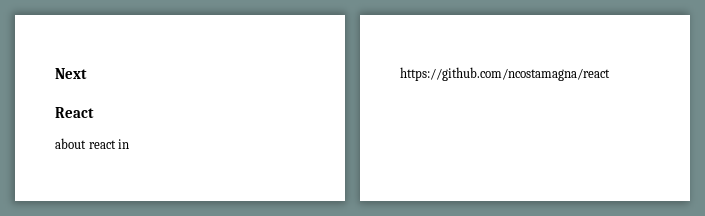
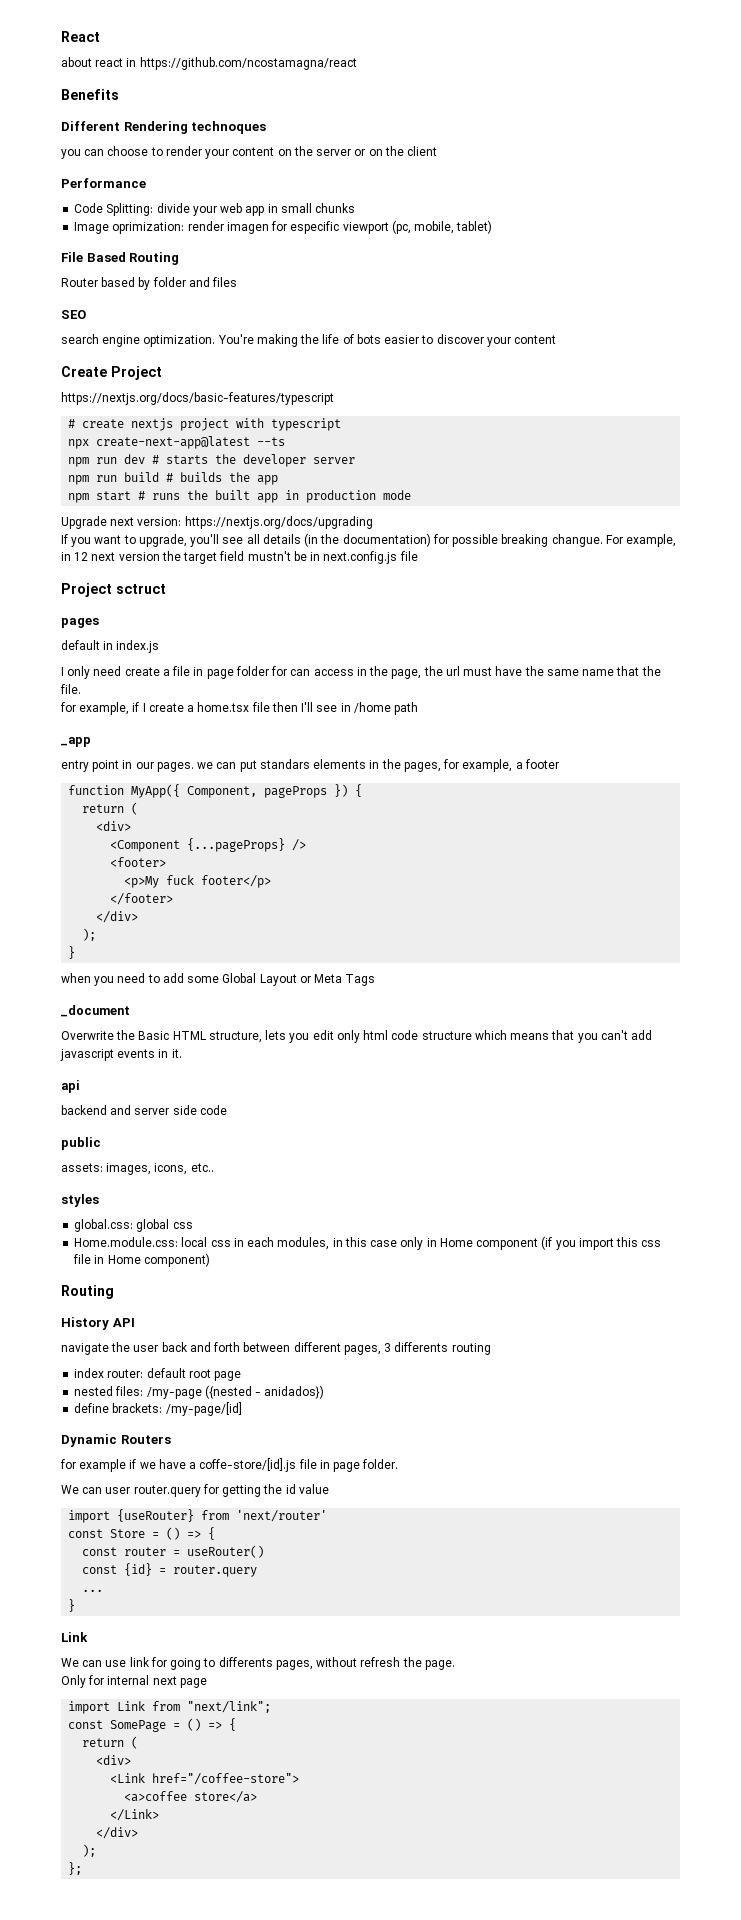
[55,68,87,79] Next // -> (61, 36) none
(610, 74) none -> [61,89,119,100] [61,121,267,134] [61,146,438,159] [61,178,146,188] [74,203,356,216] [74,220,493,234] [61,252,180,265] [61,277,238,290] [61,310,86,319] [61,334,557,347] [61,366,162,380] [61,392,334,405] [68,418,342,431] [68,436,286,449] [68,454,356,467] [68,472,279,485] [68,490,412,503] [61,516,373,529] [61,533,677,547] [61,551,418,564] [61,583,166,597] [61,618,99,628] [61,640,160,653] [61,666,661,679] [60,684,81,694] [60,702,419,715] [61,737,91,747] [61,759,559,772] [68,784,363,798] [82,802,139,815] [96,821,132,831] [110,838,307,852] [110,857,167,867] [124,875,272,888] [110,893,174,905] [96,911,139,923] [82,928,97,941] [68,946,76,959] [61,973,376,986] [61,1005,130,1017] [61,1030,653,1043] [60,1049,182,1061] [61,1080,79,1093] [61,1105,227,1115] [61,1137,101,1150] [61,1163,214,1175] [61,1194,99,1207] [74,1219,193,1232] [74,1236,662,1250] [73,1253,210,1267] [61,1285,114,1299] [61,1317,135,1330] [61,1342,491,1355] [74,1368,242,1381] [74,1385,325,1399] [74,1402,242,1416] [61,1434,171,1447] [60,1458,399,1472] [61,1484,329,1497] [68,1509,328,1523] [68,1527,216,1540] [82,1545,265,1558] [82,1563,258,1577] [82,1589,104,1592] [68,1599,76,1612] [61,1632,88,1642] [61,1657,455,1670] [61,1675,207,1688] [68,1701,272,1714] [68,1718,237,1732] [82,1736,139,1749] [96,1755,132,1765] [110,1773,300,1785] [124,1791,258,1803] [110,1809,160,1821] [96,1827,139,1839] [82,1844,97,1857] [68,1862,83,1875] // Benefits // Different Rendering technoques // you can choose to render your content on the server or on the client // Performance // Code Splitting: divide your web app in small chunks // Image oprimization: render imagen for especific viewport (pc, mobile, tablet) // File Based Routing // Router based by folder and files // SEO // search engine optimization. You're making the life of bots easier to discover your content // Create Project // https://nextjs.org/docs/basic-features/typescript // # create nextjs project with typescript // npx create-next-app@latest --ts // npm run dev # starts the developer server // npm run build # builds the app // npm start # runs the built app in production mode // Upgrade next version: https://nextjs.org/docs/upgrading // If you want to upgrade, you'll see all details (in the documentation) for possible breaking changue. For example, in 12 next version the target field mustn't be in next.config.js file // Project sctruct // pages // default in index.js // I only need create a file in page folder for can access in the page, the url must have the same name that the file. // for example, if I create a home.tsx file then I'll see in /home path // _app // entry point in our pages. we can put standars elements in the pages, for example, a footer // function MyApp({ Component, pageProps }) { // return ( // <div> // <Component {...pageProps} /> // <footer> // <p>My fuck footer</p> // </footer> // </div> // ); // } // when you need to add some Global Layout or Meta Tags // _document // Overwrite the Basic HTML structure, lets you edit only html code structure which means that you can't add javascript events in it. // api // backend and server side code // public // assets: images, icons, etc.. // styles // global.css: global css // Home.module.css: local css in each modules, in this case only in Home component (if you import this css file in Home component) // Routing // History API // navigate the user back and forth between different pages, 3 differents routing // index router: default root page // nested files: /my-page ({nested - anidados}) // define brackets: /my-page/[id] // Dynamic Routers // for example if we have a coffe-store/[id].js file in page folder. // We can user router.query for getting the id value // import {useRouter} from 'next/router' // const Store = () => { // const router = useRouter() // const {id} = router.query // ... // } // Link // We can use link for going to differents pages, without refresh the page. // Only for internal next page // import Link from "next/link"; // const SomePage = () => { // return ( // <div> // <Link href="/coffee-store"> // <a>coffee store</a> // </Link> // </div> // ); // };

